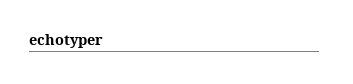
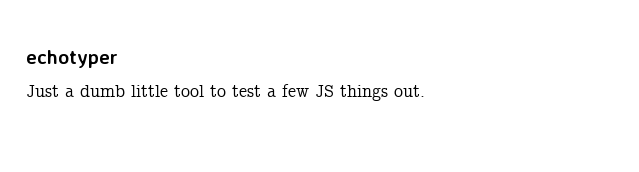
(103, 41) none -> [26,84,425,101] // Just a dumb little tool to test a few JS things out.

